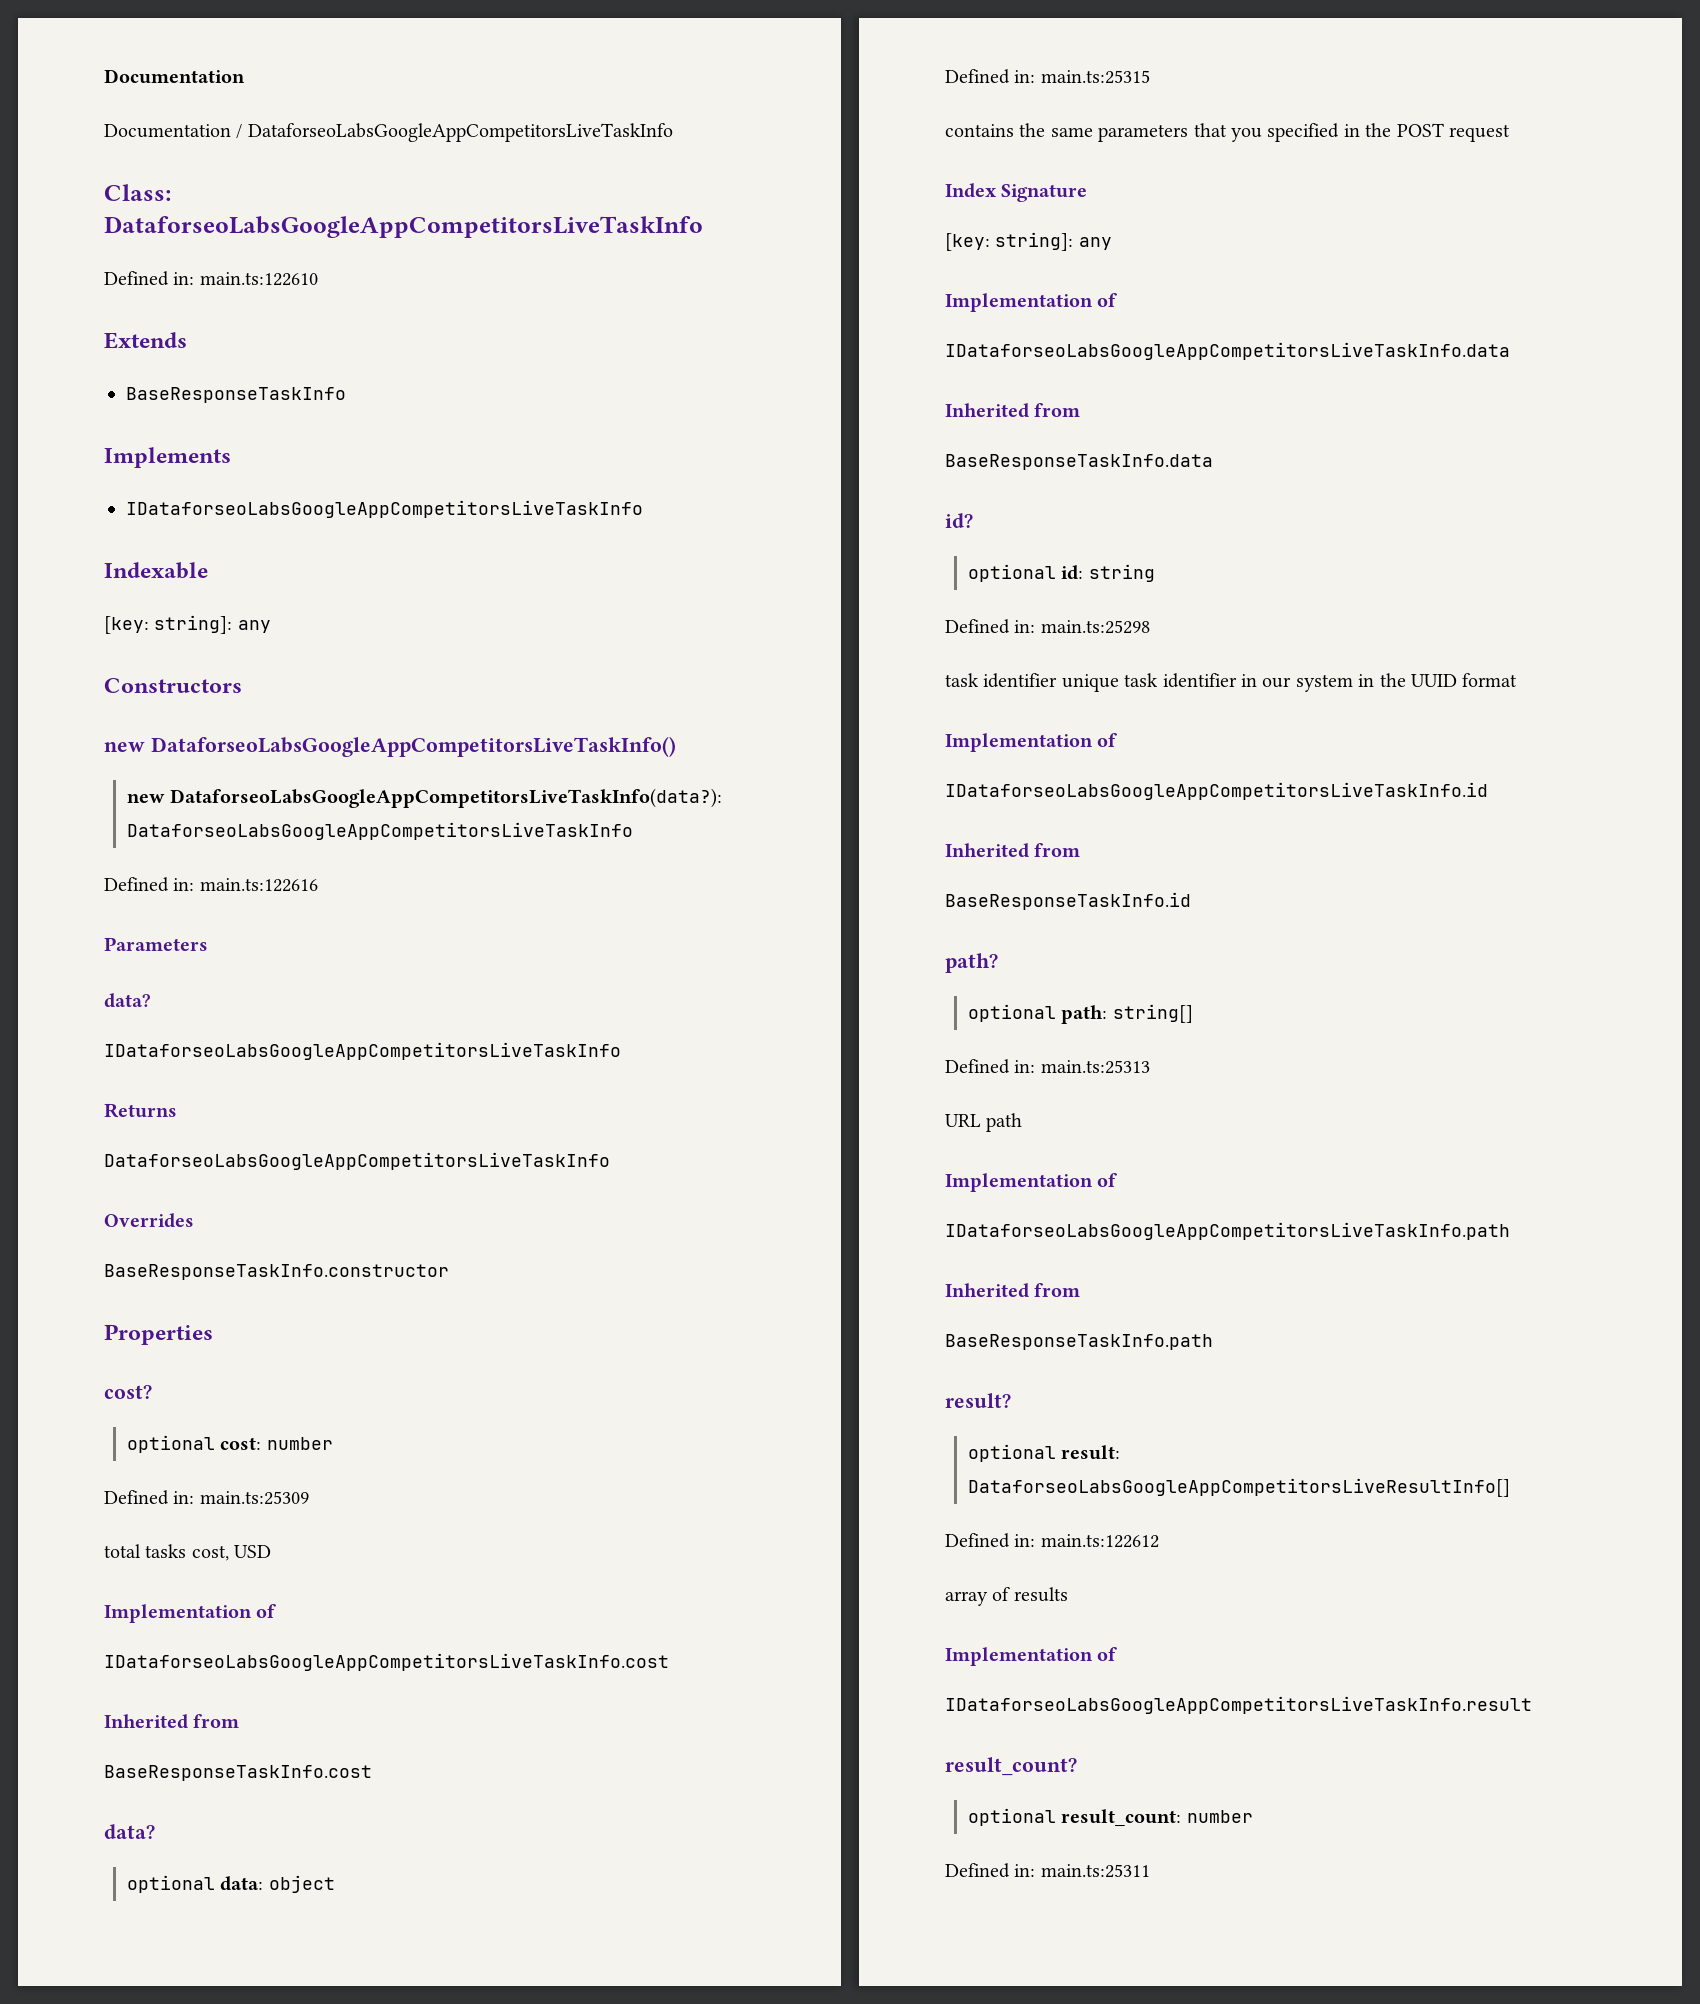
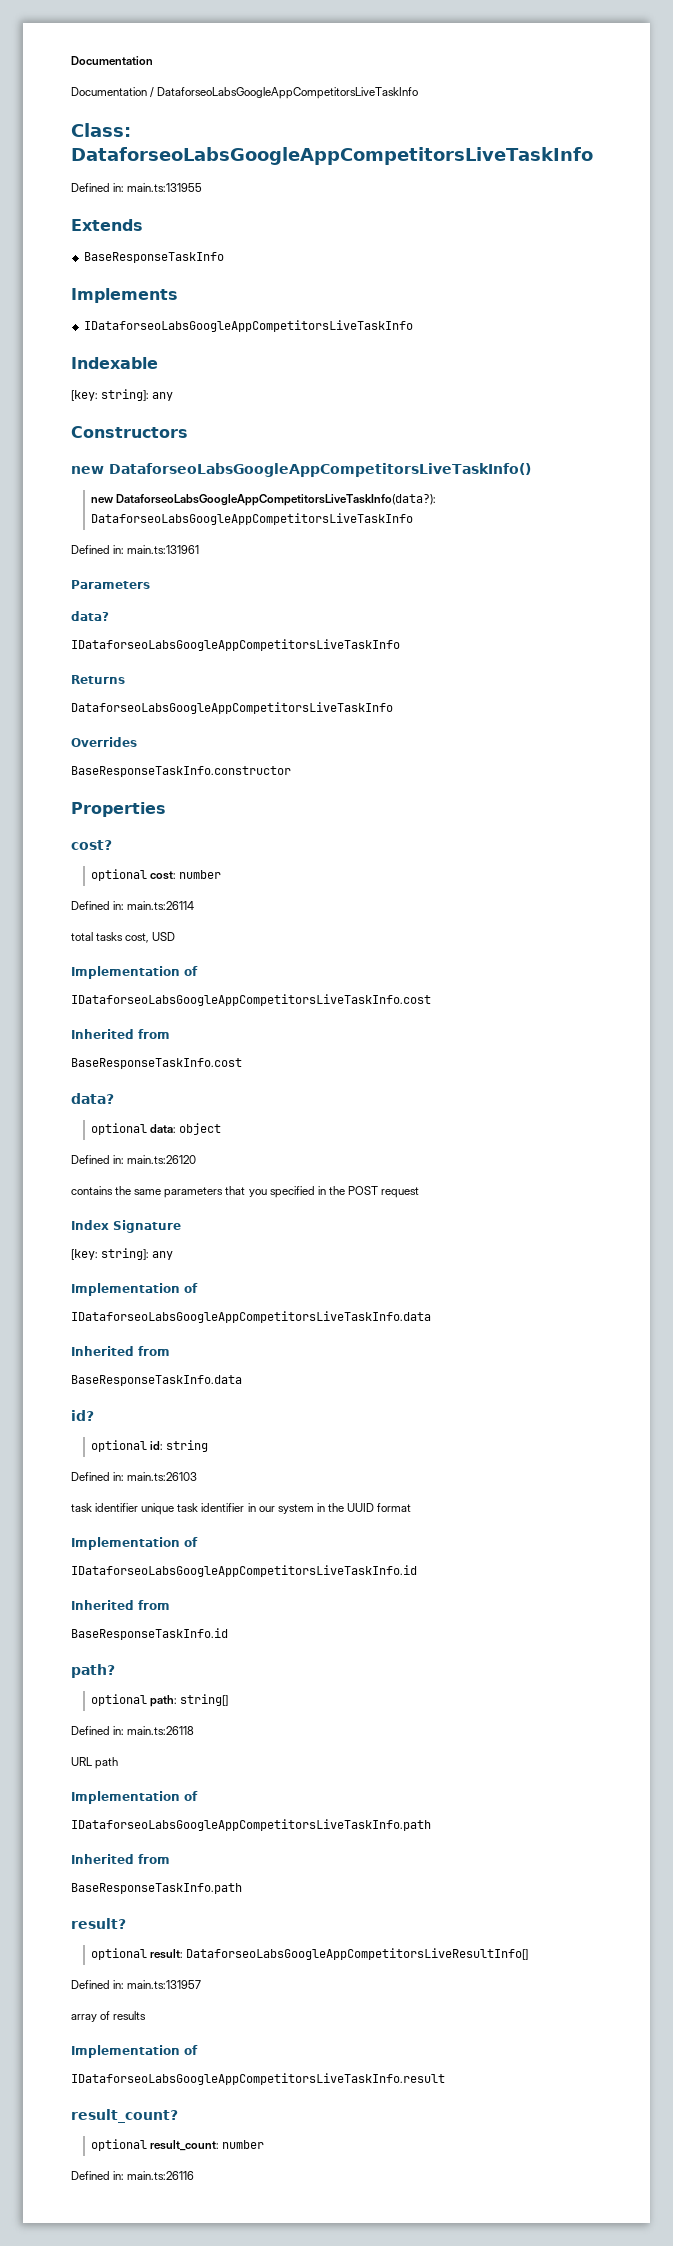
[199,272,318,286] main.ts:122610 -> [127,183,203,192] main.ts:131955
[199,878,318,892] main.ts:122616 -> [127,545,200,554] main.ts:131961
[199,1491,309,1505] main.ts:25309 -> [127,901,195,910] main.ts:26114
[1040,70,1150,84] main.ts:25315 -> [127,1155,197,1164] main.ts:26120
[1040,620,1150,634] main.ts:25298 -> [127,1472,198,1481] main.ts:26103
[1040,1060,1150,1074] main.ts:25313 -> [127,1726,195,1735] main.ts:26118
[1040,1534,1159,1548] main.ts:122612 -> [127,1980,202,1989] main.ts:131957
[1040,1864,1150,1878] main.ts:25311 -> [127,2171,195,2180] main.ts:26116

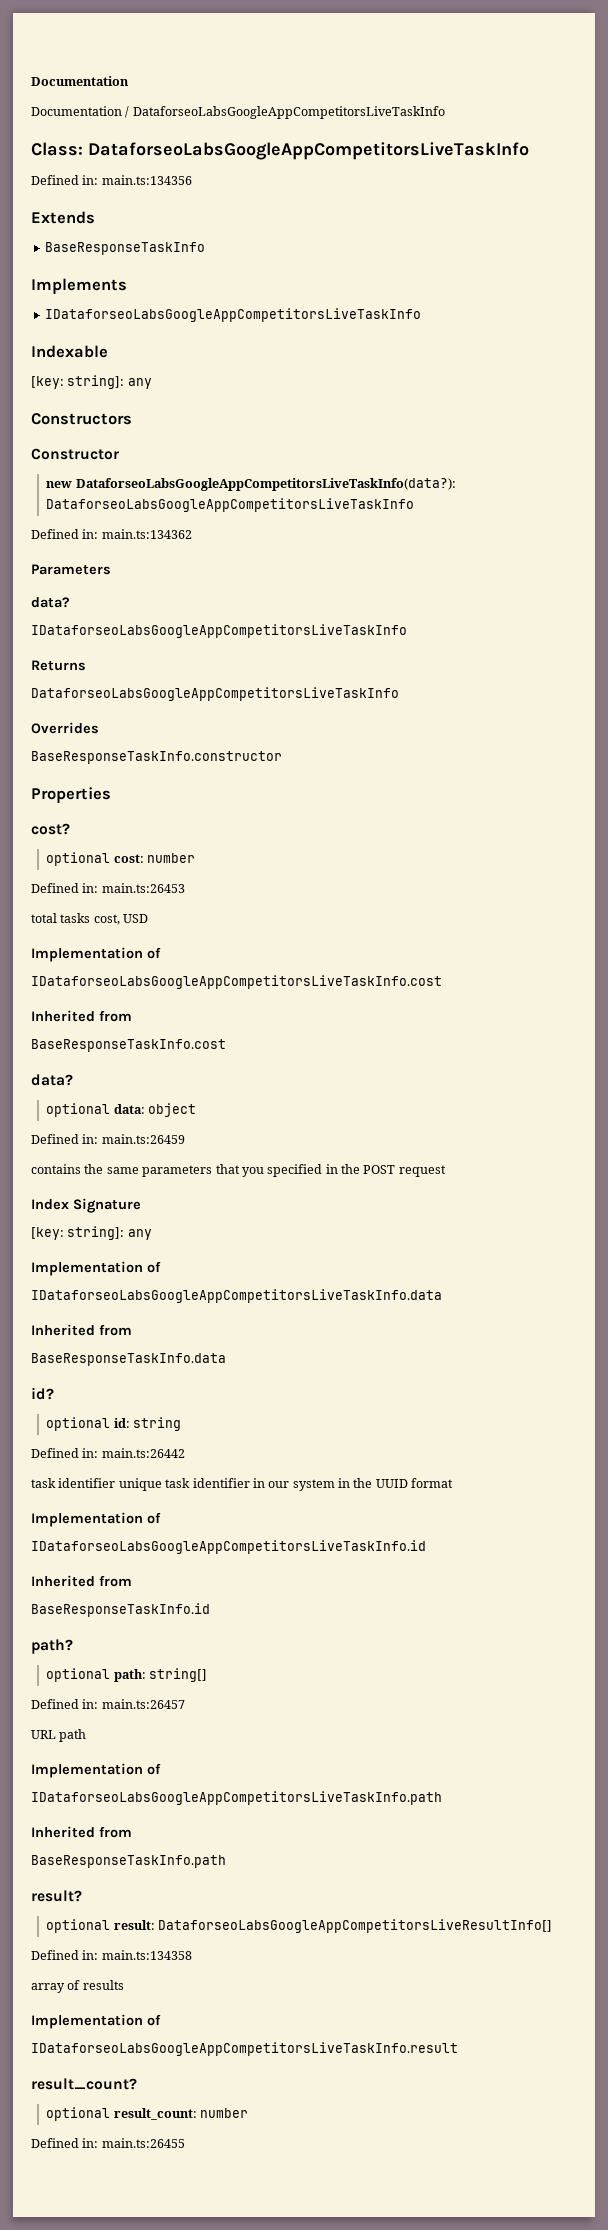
[127,183,203,192] main.ts:131955 -> [101,175,192,185] main.ts:134356
[71,463,531,477] new DataforseoLabsGoogleAppCompetitorsLiveTaskInfo() -> [31,448,119,460] Constructor
[127,545,200,554] main.ts:131961 -> [101,529,192,539] main.ts:134362
[127,901,195,910] main.ts:26114 -> [101,883,185,893] main.ts:26453
[127,1155,197,1164] main.ts:26120 -> [101,1134,185,1144] main.ts:26459
[127,1472,198,1481] main.ts:26103 -> [101,1448,185,1458] main.ts:26442
[127,1726,195,1735] main.ts:26118 -> [101,1699,185,1709] main.ts:26457
[127,1980,202,1989] main.ts:131957 -> [101,1950,192,1960] main.ts:134358
[127,2171,195,2180] main.ts:26116 -> [101,2138,185,2148] main.ts:26455

